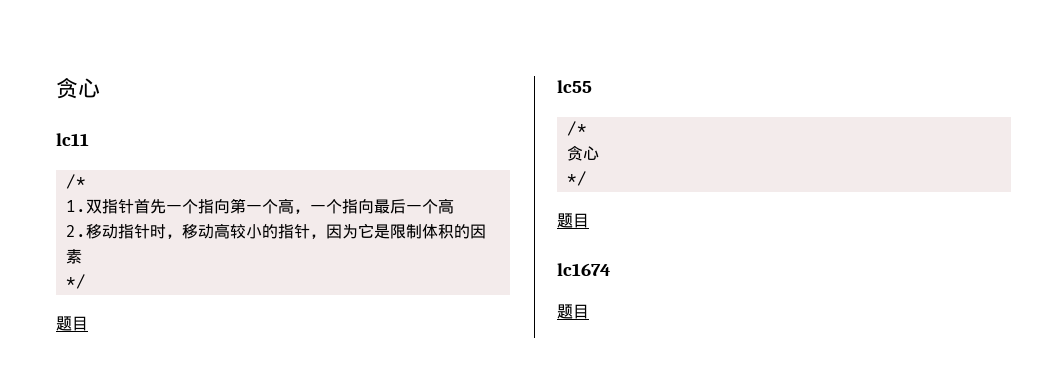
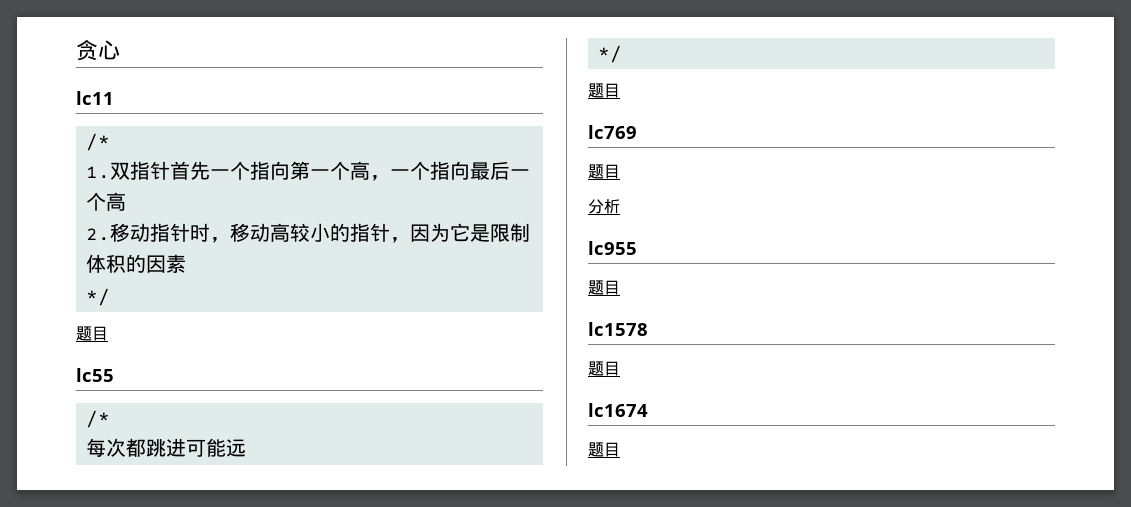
[566,145,599,161] [566,171,587,186] 贪心 // */ -> [85,438,246,457] [597,45,622,63] [588,83,620,98] [588,125,637,139] [588,164,620,179] [588,199,620,214] [588,241,637,255] [588,280,620,295] [588,322,648,336] 每次都跳进可能远 // */ // 题目 // lc769 // 题目 // 分析 // lc955 // 题目 // lc1578

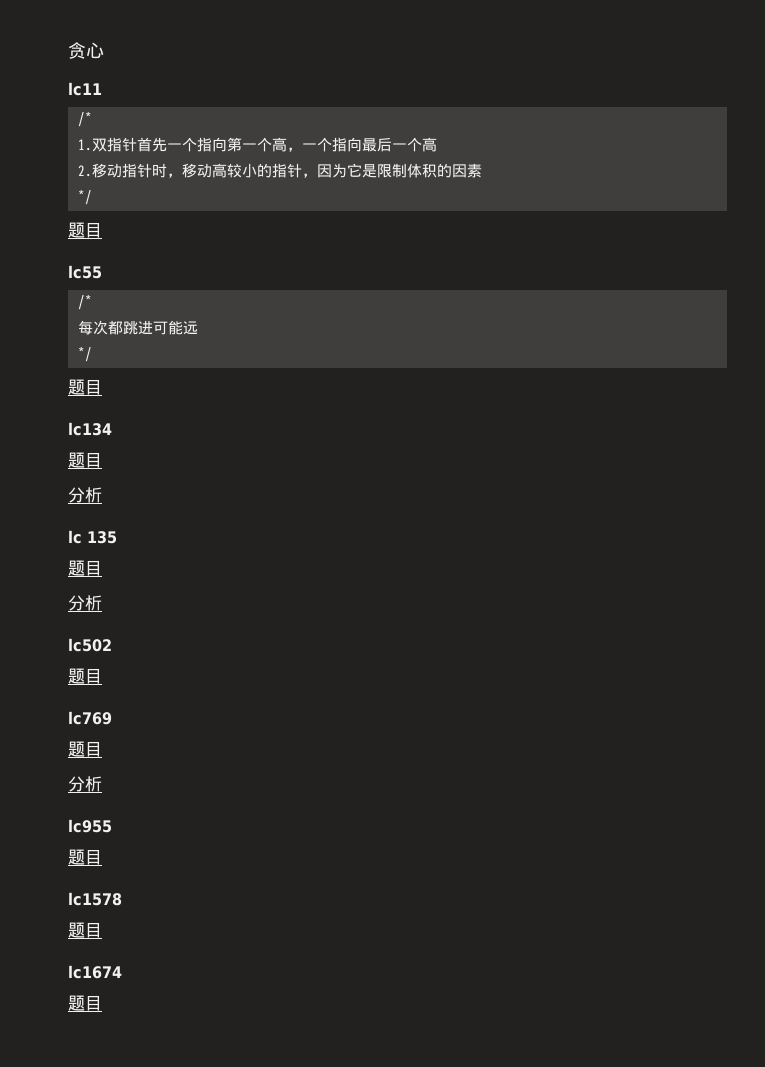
(620, 90) none -> [68,422,112,436] [68,452,102,468] [68,487,102,503] [68,530,117,544] [68,560,102,576] [68,595,102,611] [68,638,112,652] [68,668,102,684] // lc134 // 题目 // 分析 // lc 135 // 题目 // 分析 // lc502 // 题目

